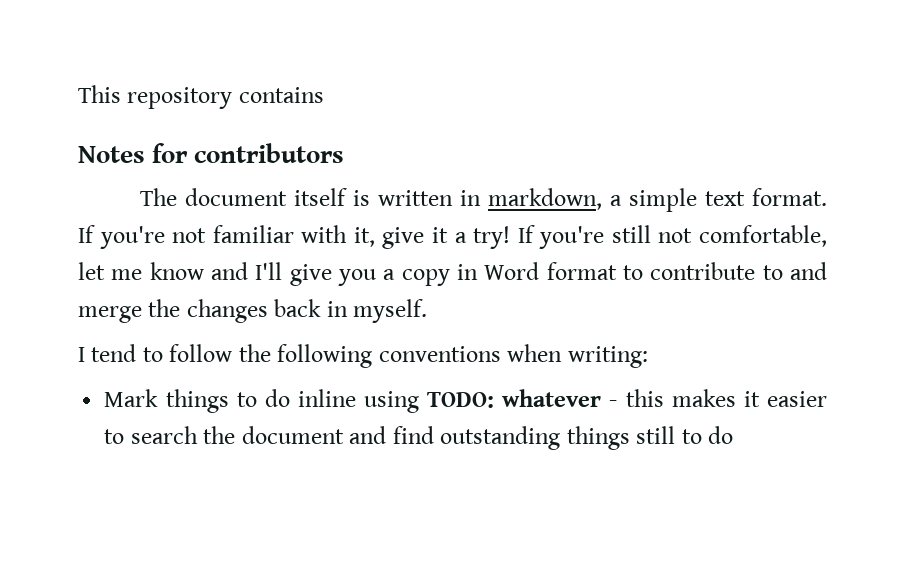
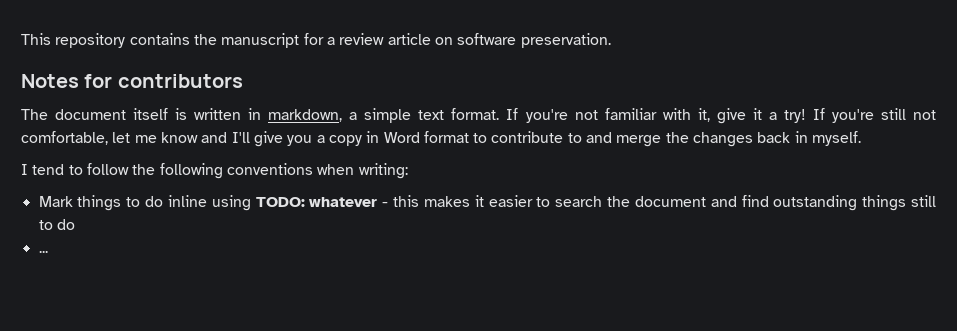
(324, 95) none -> [193,33,611,48] the manuscript for a review article on software preservation.
(734, 435) none -> [38,250,48,253] // ...

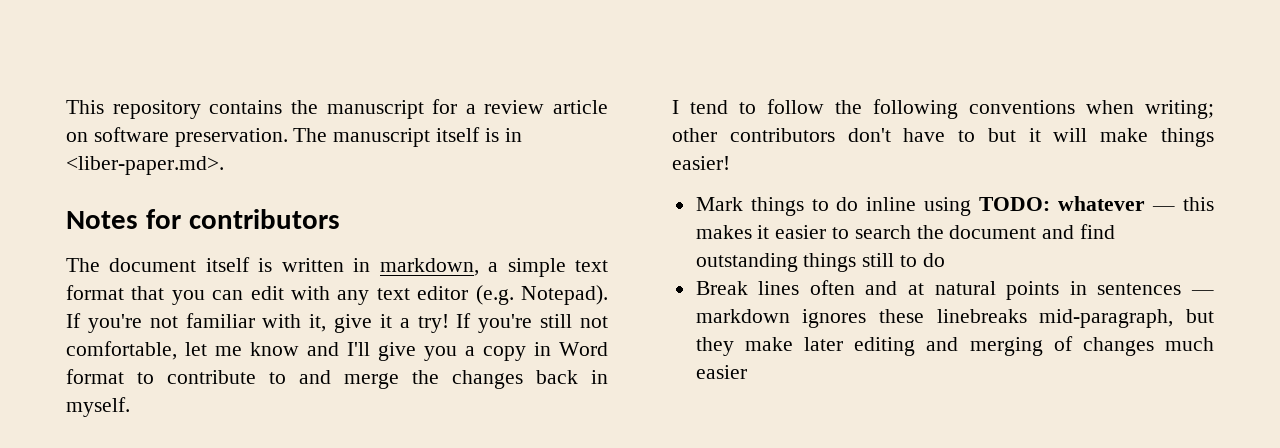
(611, 40) none -> [293,127,522,147] [66,156,224,175] The manuscript itself is in <liber-paper.md>.
[451,108,500,120] format. -> [66,285,608,305] format that you can edit with any text editor (e.g. Notepad).
[358,163,408,179] writing: -> [1145,100,1214,119] [672,128,1214,147] [672,156,730,170] writing; other contributors don't have to but it will make things easier!
[382,202,389,207] - -> [1152,206,1176,211] —
[38,250,48,253] ... -> [695,280,1214,300] [695,309,1214,328] [695,336,1214,356] [695,365,747,379] Break lines often and at natural points in sentences — markdown ignores these linebreaks mid-paragraph, but they make later editing and merging of changes much easier

